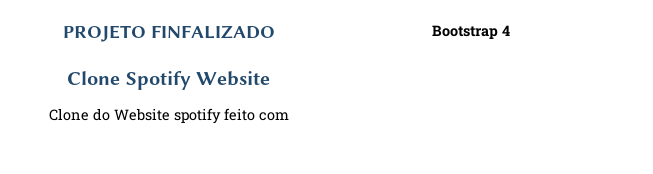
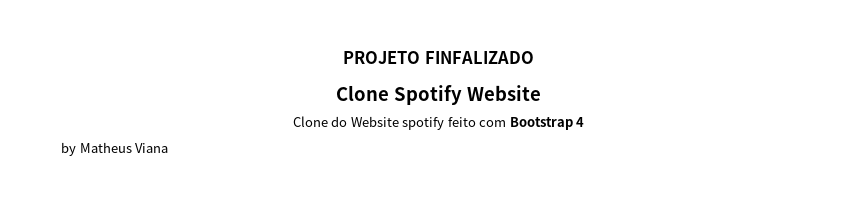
(510, 30) none -> [61,142,169,156] // by Matheus Viana

